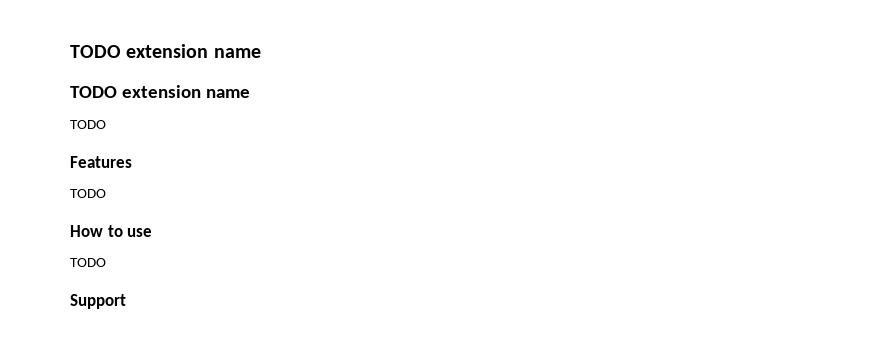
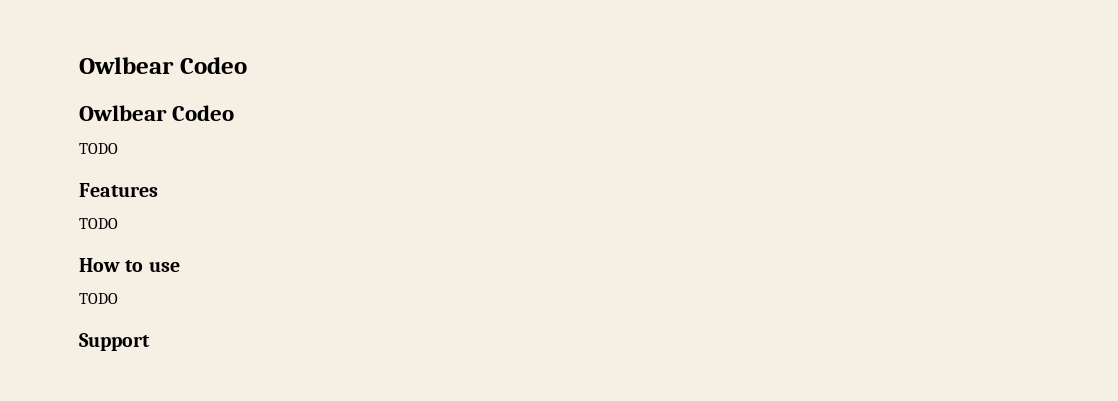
[70,44,261,58] [70,85,250,98] TODO extension name // TODO extension name -> [79,57,247,74] [79,105,235,121] Owlbear Codeo // Owlbear Codeo

